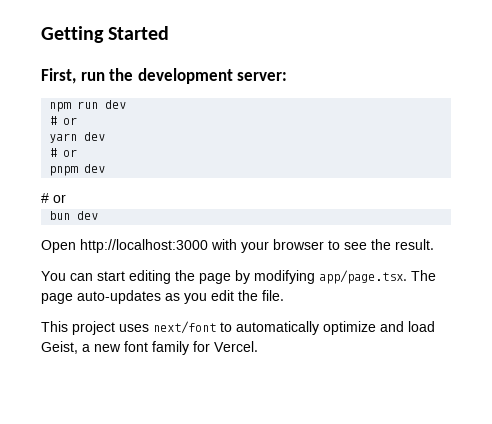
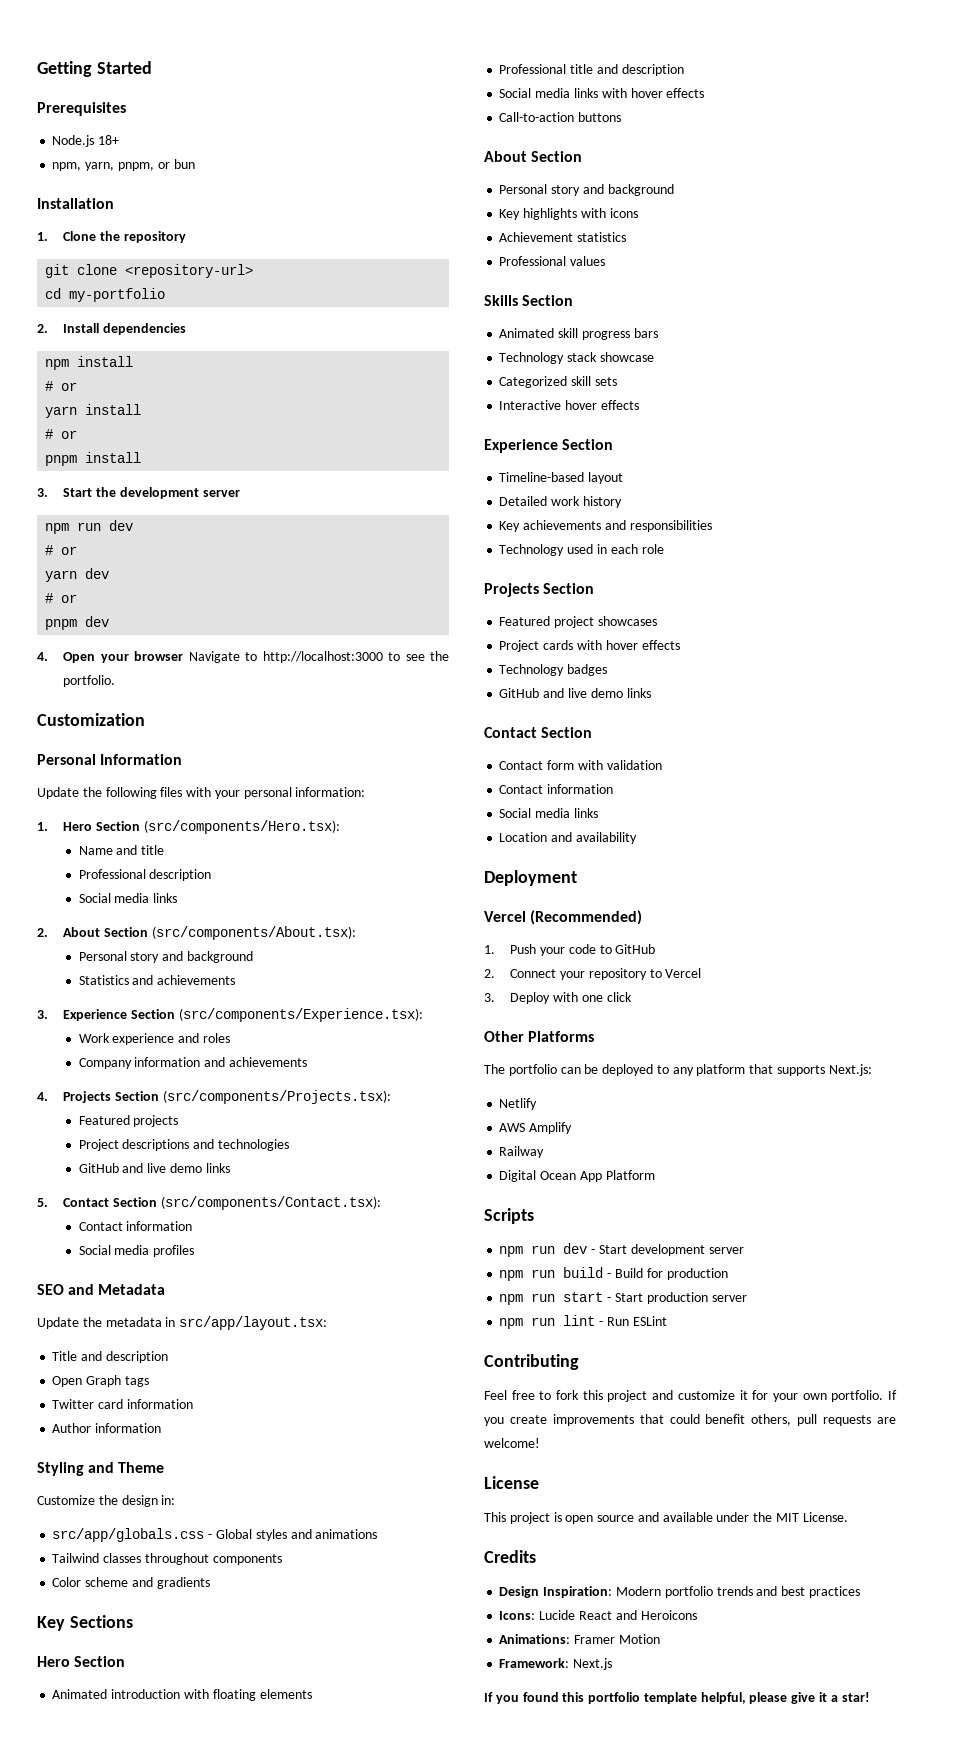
[41,68,105,84] First, run -> [37,102,126,116] [52,135,120,147] [52,159,195,171] [37,198,114,209] [37,231,186,243] [45,264,254,278] [45,288,166,302] [37,323,187,335] [45,356,134,370] [45,381,78,391] [45,404,142,418] [45,429,78,439] [45,452,142,466] [37,488,93,497] Prerequisites // Node.js 18+ // npm, yarn, pnpm, or bun // Installation // 1. Clone the repository // git clone <repository-url> // cd my-portfolio // 2. Install dependencies // npm install // # or // yarn install // # or // pnpm install // 3. Start
[237,72,288,81] server: -> [202,490,240,497] server
[41,193,66,203] [49,211,99,220] [41,239,434,253] [41,270,436,284] [41,290,284,304] [41,321,435,335] [41,341,258,355] # or // bun dev // Open http://localhost:3000 with your browser to see the result. // You can start editing the page by modifying app/page.tsx. The page auto-updates as you edit the file. // This project uses next/font to automatically optimize and load Geist, a new font family for Vercel. -> [37,651,450,663] [63,675,116,687] [37,713,145,726] [37,754,183,765] [37,787,366,799] [37,820,340,834] [78,845,165,855] [78,869,212,881] [78,893,178,903] [37,926,356,940] [78,951,254,963] [78,975,236,985] [37,1008,423,1022] [78,1033,231,1045] [78,1057,308,1069] [37,1090,391,1104] [78,1115,179,1127] [78,1139,290,1151] [78,1163,230,1173] [37,1196,381,1210] [78,1221,193,1231] [78,1245,195,1257] [37,1284,166,1295] [37,1316,328,1330] [52,1351,168,1363] [52,1375,149,1387] [52,1399,193,1409] [52,1423,162,1433] [37,1462,165,1476] [37,1495,176,1507] [52,1528,378,1542] [52,1553,282,1565] [52,1577,210,1589] [37,1615,133,1631] [37,1656,126,1667] [52,1689,312,1701] [499,64,684,76] [499,88,705,98] [499,112,622,122] [484,151,583,162] [499,184,674,196] [499,208,638,220] [499,232,627,242] [499,256,606,266] [484,295,574,306] [499,328,658,340] [499,352,654,364] [499,376,617,388] [499,400,639,410] [484,439,614,453] [499,472,624,484] [499,496,622,508] [499,520,712,532] [499,544,664,556] [484,583,595,597] [499,616,657,628] [499,640,680,652] [499,664,608,676] [499,688,651,698] [484,727,593,738] [499,760,662,770] [499,784,614,794] [499,808,598,818] [499,832,637,844] [484,870,577,886] [484,910,643,925] [484,944,656,956] [484,968,702,980] [484,992,632,1004] [484,1031,595,1042] [484,1064,872,1076] [499,1098,538,1110] [499,1122,573,1134] [499,1146,545,1158] [499,1170,655,1182] [484,1208,534,1224] [499,1243,744,1257] [499,1267,728,1281] [499,1292,747,1305] [499,1315,667,1329] [484,1354,579,1370] [484,1390,897,1402] [484,1414,897,1426] [484,1438,540,1448] [484,1476,539,1489] [484,1512,848,1524] [484,1550,536,1563] [499,1586,860,1598] [499,1610,697,1620] [499,1634,660,1644] [499,1658,613,1670] [484,1692,870,1704] 4. Open your browser Navigate to http://localhost:3000 to see the portfolio. // Customization // Personal Information // Update the following files with your personal information: // 1. Hero Section (src/components/Hero.tsx): // Name and title // Professional description // Social media links // 2. About Section (src/components/About.tsx): // Personal story and background // Statistics and achievements // 3. Experience Section (src/components/Experience.tsx): // Work experience and roles // Company information and achievements // 4. Projects Section (src/components/Projects.tsx): // Featured projects // Project descriptions and technologies // GitHub and live demo links // 5. Contact Section (src/components/Contact.tsx): // Contact information // Social media profiles // SEO and Metadata // Update the metadata in src/app/layout.tsx: // Title and description // Open Graph tags // Twitter card information // Author information // Styling and Theme // Customize the design in: // src/app/globals.css - Global styles and animations // Tailwind classes throughout components // Color scheme and gradients // Key Sections // Hero Section // Animated introduction with floating elements // Professional title and description // Social media links with hover effects // Call-to-action buttons // About Section // Personal story and background // Key highlights with icons // Achievement statistics // Professional values // Skills Section // Animated skill progress bars // Technology stack showcase // Categorized skill sets // Interactive hover effects // Experience Section // Timeline-based layout // Detailed work history // Key achievements and responsibilities // Technology used in each role // Projects Section // Featured project showcases // Project cards with hover effects // Technology badges // GitHub and live demo links // Contact Section // Contact form with validation // Contact information // Social media links // Location and availability // Deployment // Vercel (Recommended) // 1. Push your code to GitHub // 2. Connect your repository to Vercel // 3. Deploy with one click // Other Platforms // The portfolio can be deployed to any platform that supports Next.js: // Netlify // AWS Amplify // Railway // Digital Ocean App Platform // Scripts // npm run dev - Start development server // npm run build - Build for production // npm run start - Start production server // npm run lint - Run ESLint // Contributing // Feel free to fork this project and customize it for your own portfolio. If you create improvements that could benefit others, pull requests are welcome! // License // This project is open source and available under the MIT License. // Credits // Design Inspiration: Modern portfolio trends and best practices // Icons: Lucide React and Heroicons // Animations: Framer Motion // Framework: Next.js // If you found this portfolio template helpful, please give it a star!

